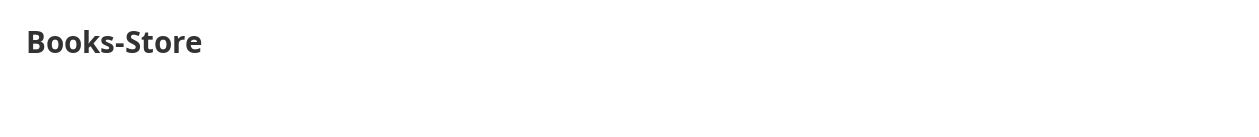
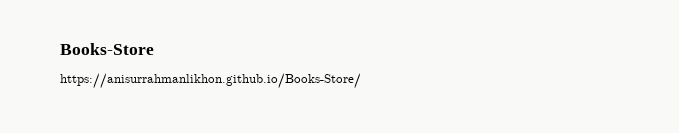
(202, 41) none -> [60,73,361,89] // https://anisurrahmanlikhon.github.io/Books-Store/

